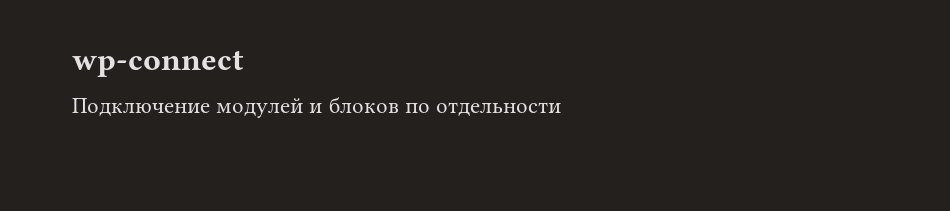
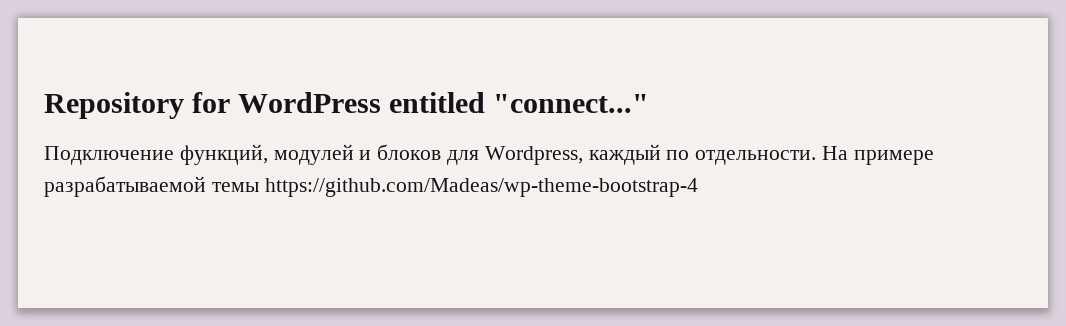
[72,50,244,77] wp-connect -> [44,92,650,119] Repository for WordPress entitled "connect..."
(210, 107) none -> [179,144,268,165] функций,
[404,102,562,117] по отдельности -> [447,144,934,165] [44,176,698,197] для Wordpress, каждый по отдельности. На примере разрабатываемой темы https://github.com/Madeas/wp-theme-bootstrap-4

